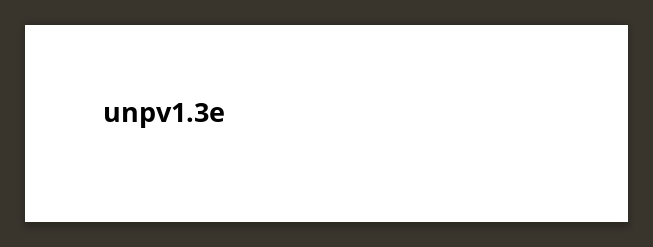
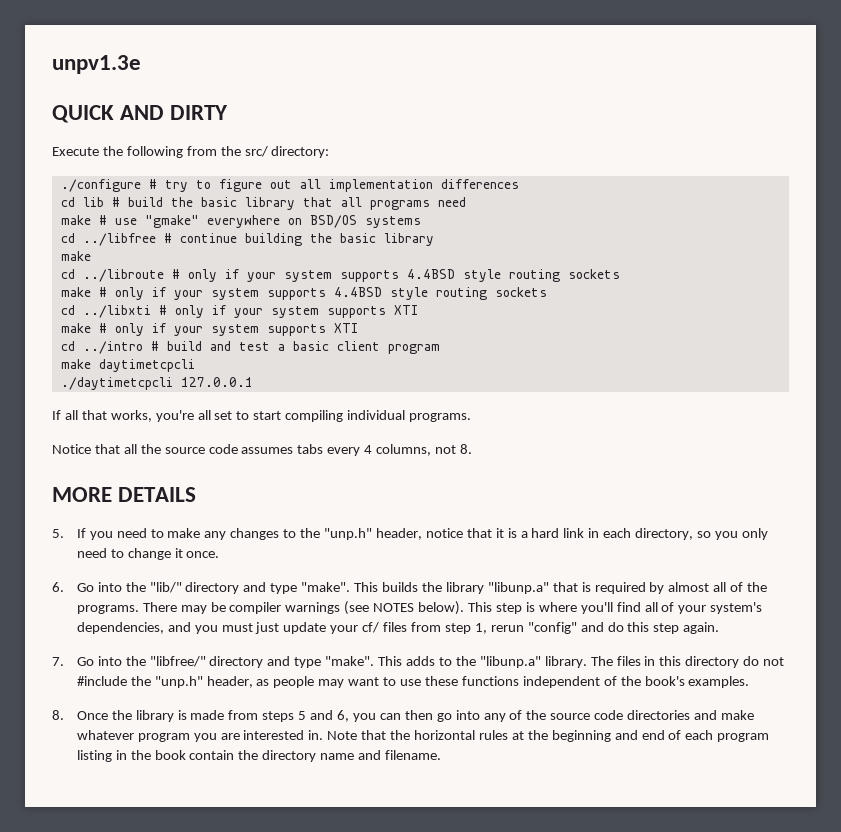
(225, 115) none -> [52,105,229,123] [52,146,330,158] [60,179,519,192] [60,197,466,210] [60,215,421,228] [60,233,434,246] [60,251,91,261] [60,269,620,282] [60,287,547,300] [60,305,418,318] [60,323,358,336] [60,341,440,354] [60,359,195,372] [60,377,253,390] [52,410,472,422] [52,444,472,456] [52,487,197,502] [52,528,768,540] [76,548,220,560] [52,582,768,594] [76,601,763,615] [76,622,720,634] [52,656,785,668] [76,676,750,688] [52,710,754,722] [76,730,770,742] [76,750,442,762] // QUICK AND DIRTY // Execute the following from the src/ directory: // ./configure # try to figure out all implementation differences // cd lib # build the basic library that all programs need // make # use "gmake" everywhere on BSD/OS systems // cd ../libfree # continue building the basic library // make // cd ../libroute # only if your system supports 4.4BSD style routing sockets // make # only if your system supports 4.4BSD style routing sockets // cd ../libxti # only if your system supports XTI // make # only if your system supports XTI // cd ../intro # build and test a basic client program // make daytimetcpcli // ./daytimetcpcli 127.0.0.1 // If all that works, you're all set to start compiling individual programs. // Notice that all the source code assumes tabs every 4 columns, not 8. // MORE DETAILS // 5. If you need to make any changes to the "unp.h" header, notice that it is a hard link in each directory, so you only need to change it once. // 6. Go into the "lib/" directory and type "make". This builds the library "libunp.a" that is required by almost all of the programs. There may be compiler warnings (see NOTES below). This step is where you'll find all of your system's dependencies, and you must just update your cf/ files from step 1, rerun "config" and do this step again. // 7. Go into the "libfree/" directory and type "make". This adds to the "libunp.a" library. The files in this directory do not #include the "unp.h" header, as people may want to use these functions independent of the book's examples. // 8. Once the library is made from steps 5 and 6, you can then go into any of the source code directories and make whatever program you are interested in. Note that the horizontal rules at the beginning and end of each program listing in the book contain the directory name and filename.

